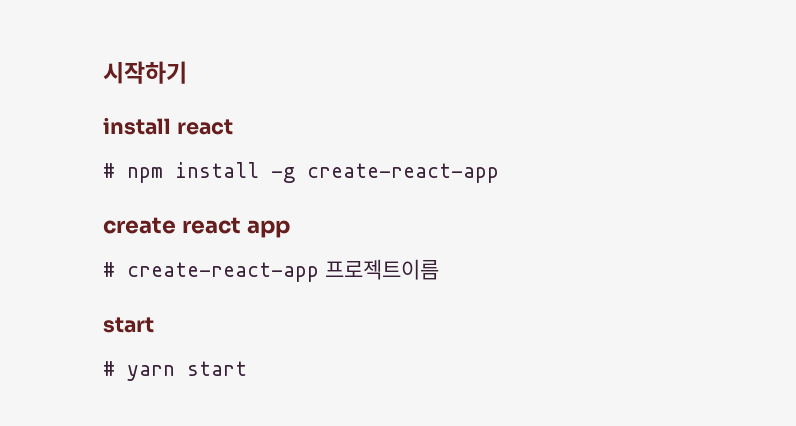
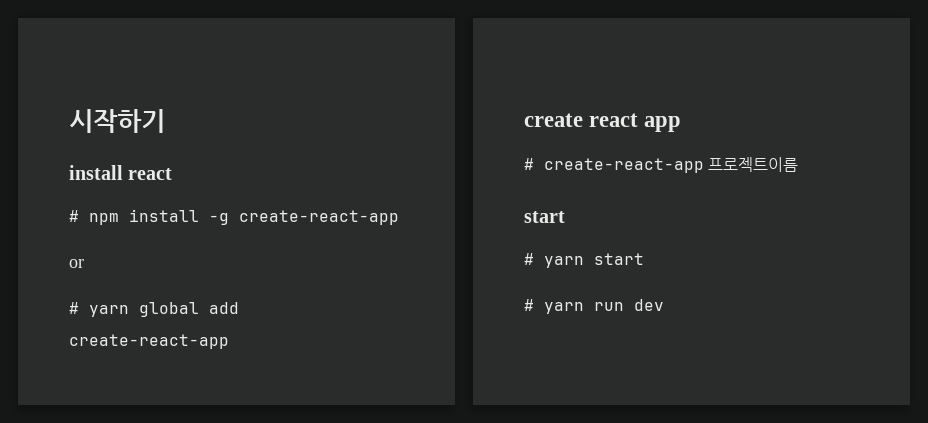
(499, 173) none -> [69,259,84,268] [69,302,239,317] [69,334,229,349] // or // # yarn global add create-react-app
(247, 368) none -> [524,299,664,314] // # yarn run dev

